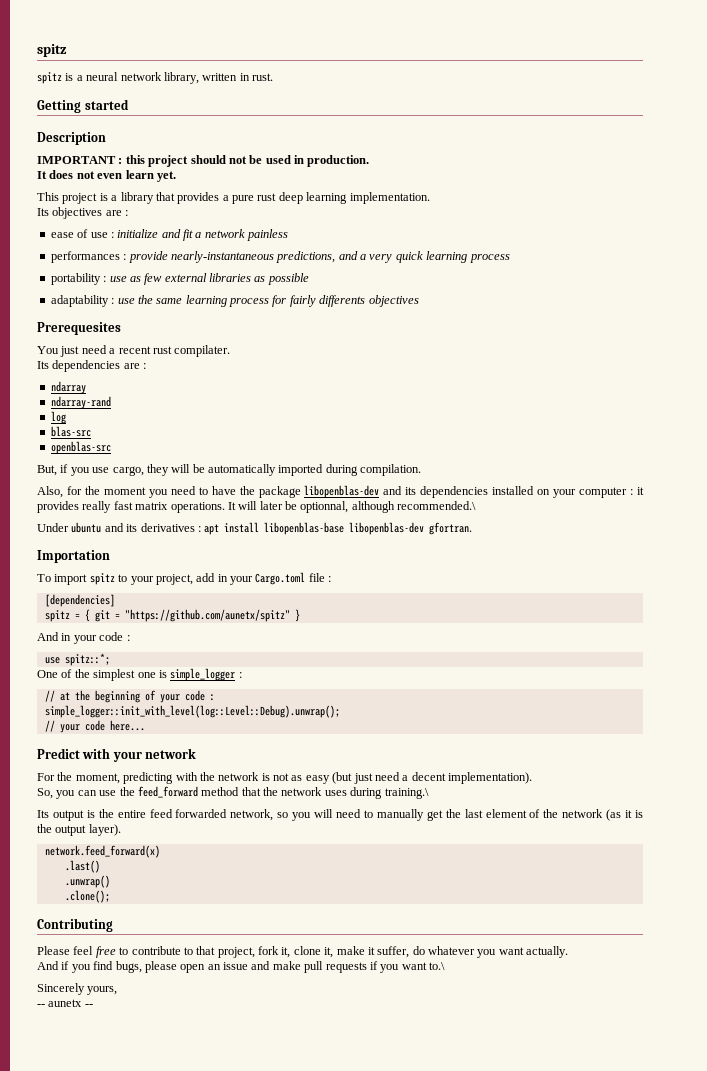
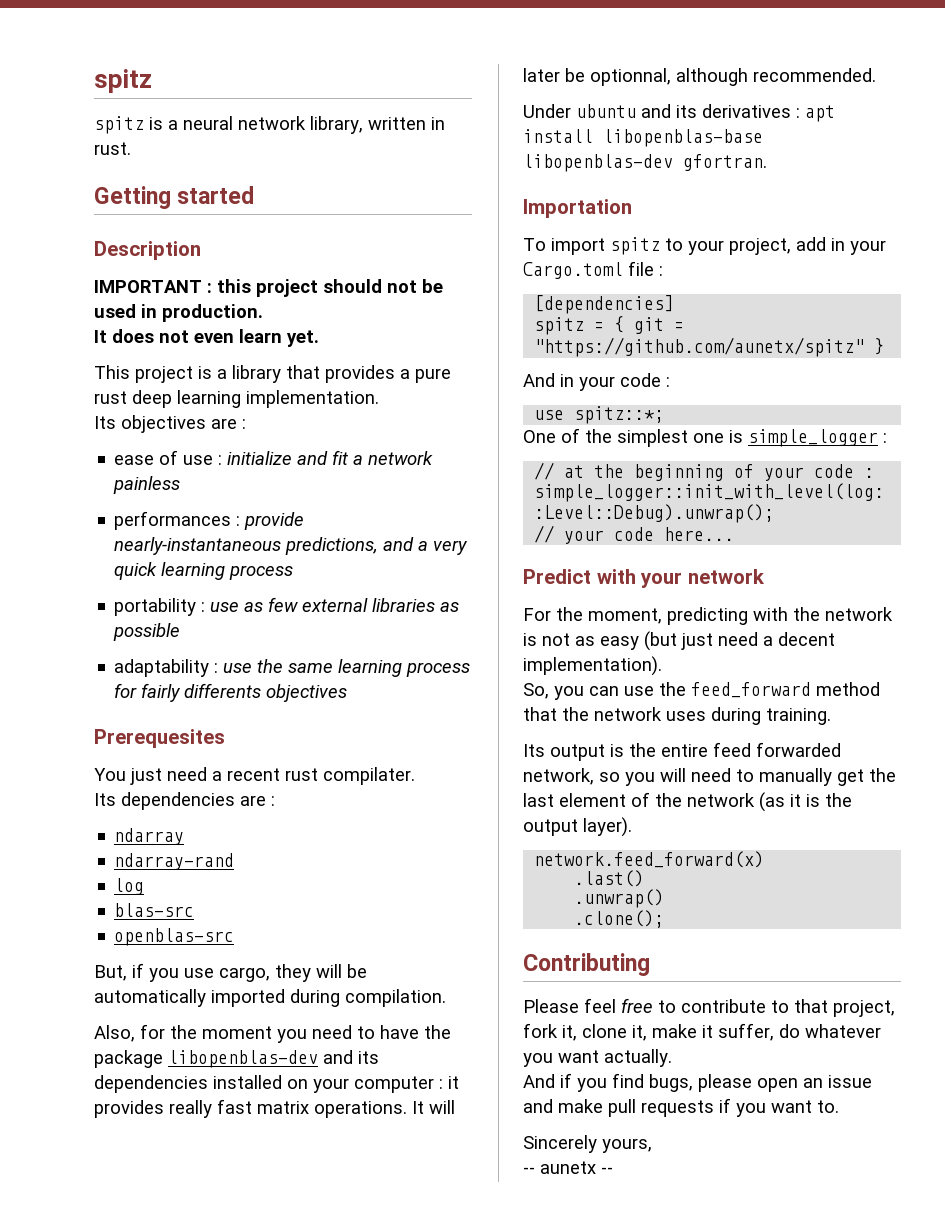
[397,501,477,510] recommended.\ -> [753,68,876,82] recommended.
[384,788,429,799] training.\ -> [766,708,831,725] training.
[429,962,445,970] to.\ -> [817,1100,839,1113] to.

